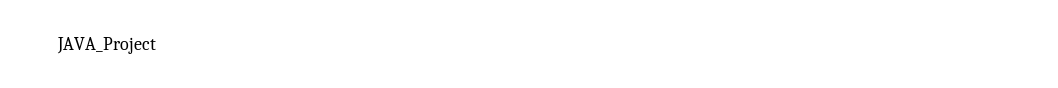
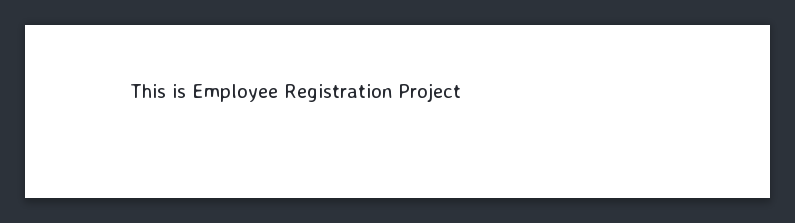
[57,37,156,54] JAVA_Project -> [130,83,461,102] This is Employee Registration Project

